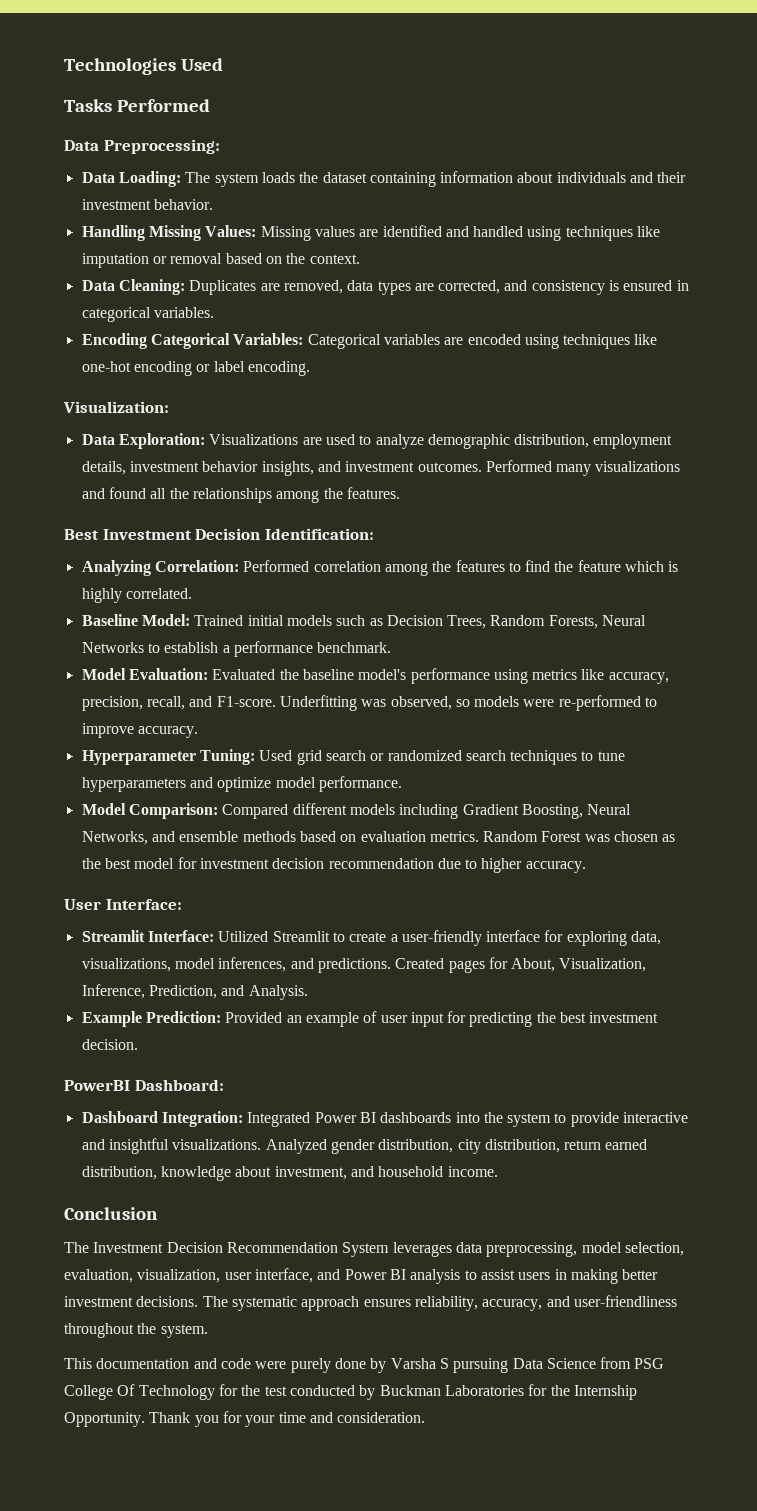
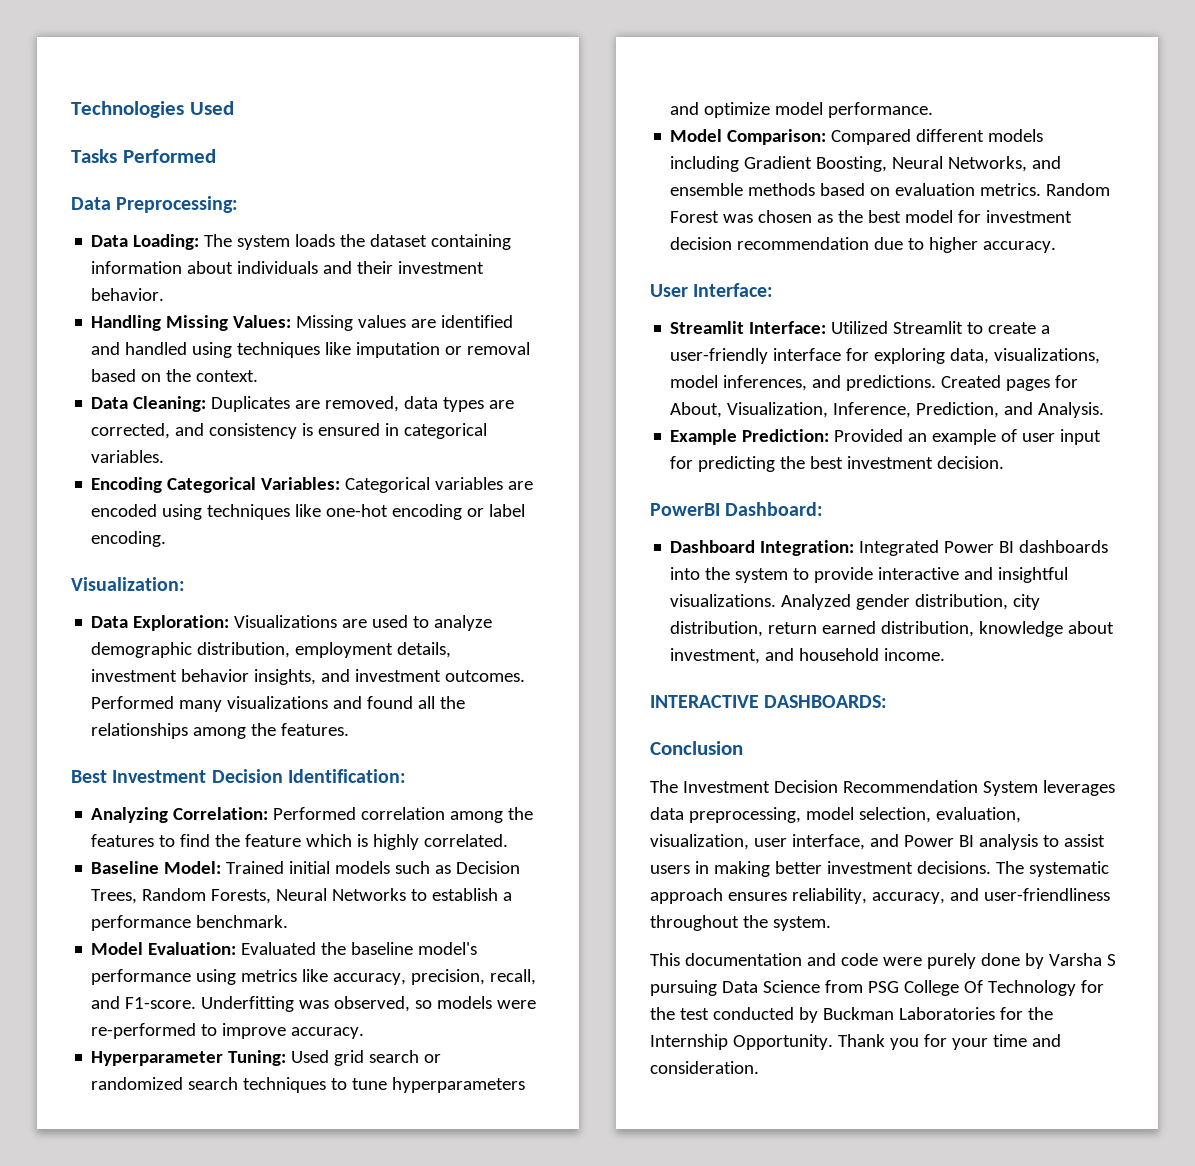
(498, 1171) none -> [650,695,888,708] // INTERACTIVE DASHBOARDS:

